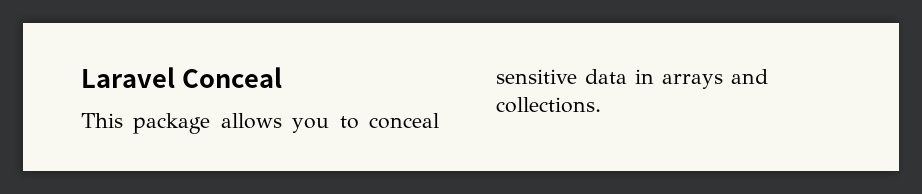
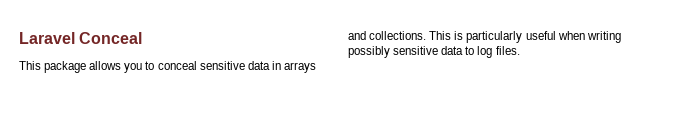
(601, 105) none -> [429,31,621,43] [348,46,520,58] This is particularly useful when writing possibly sensitive data to log files.

